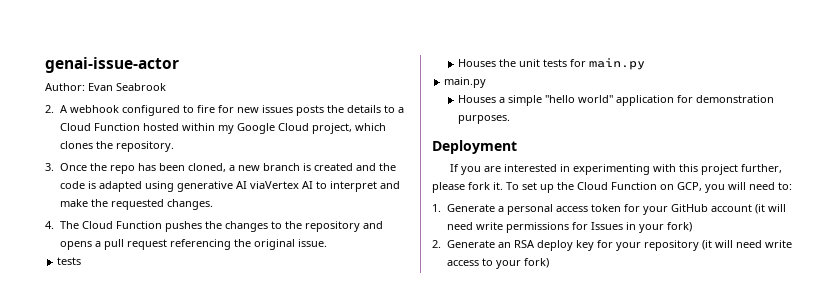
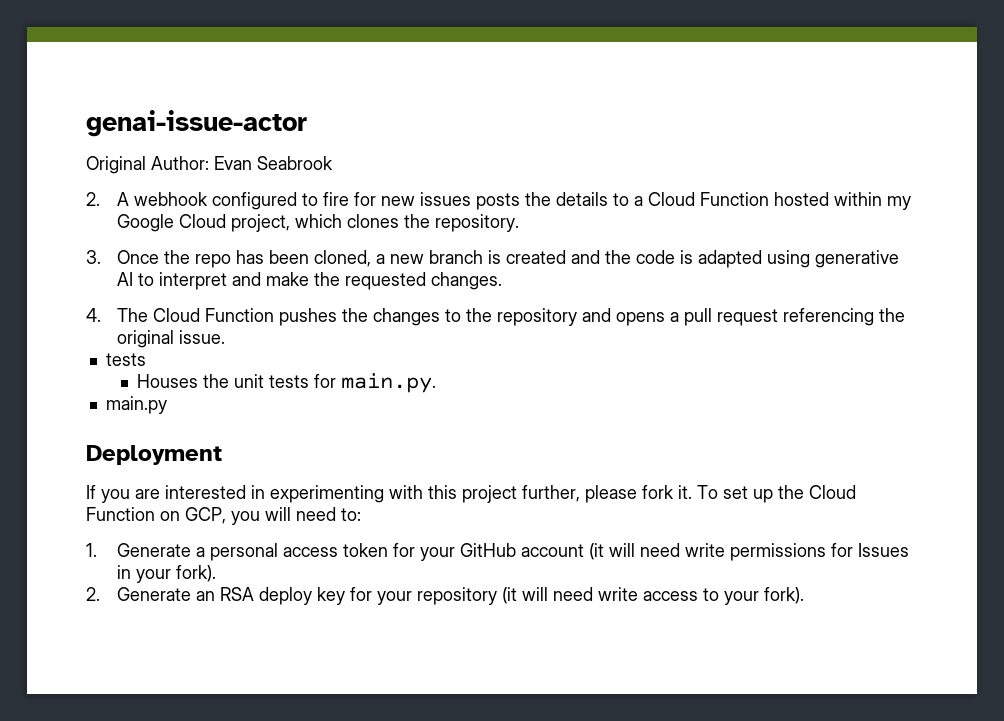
(179, 65) none -> [86,156,146,174] Original
[249,181,313,189] viaVertex AI -> (134, 279) none
[588,58,645,70] [444,77,487,88] [457,95,774,106] [457,115,510,124] main.py // main.py // Houses a simple "hello world" application for demonstration purposes. -> [341,373,437,393] [105,396,167,414] main.py. // main.py
[666,222,692,232] fork) -> [176,565,217,582] fork).
[523,258,549,268] fork) -> [764,587,805,604] fork).

